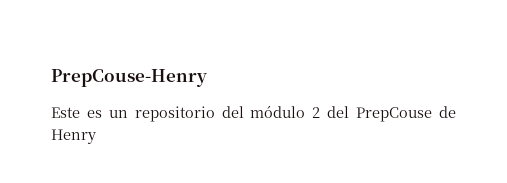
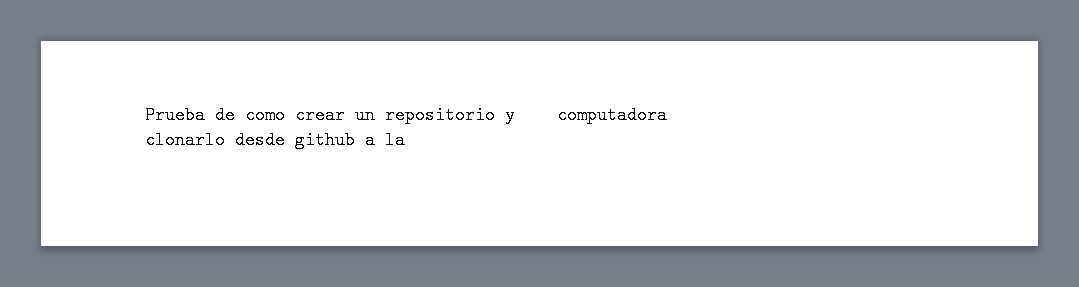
[51,69,207,87] [51,105,457,122] [51,129,96,144] PrepCouse-Henry // Este es un repositorio del módulo 2 del PrepCouse de Henry -> [145,106,515,124] [145,131,405,149] [557,106,667,124] Prueba de como crear un repositorio y clonarlo desde github a la computadora

